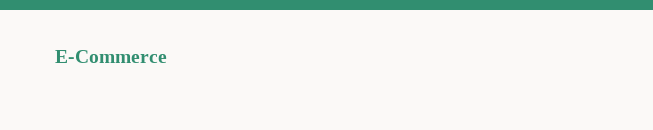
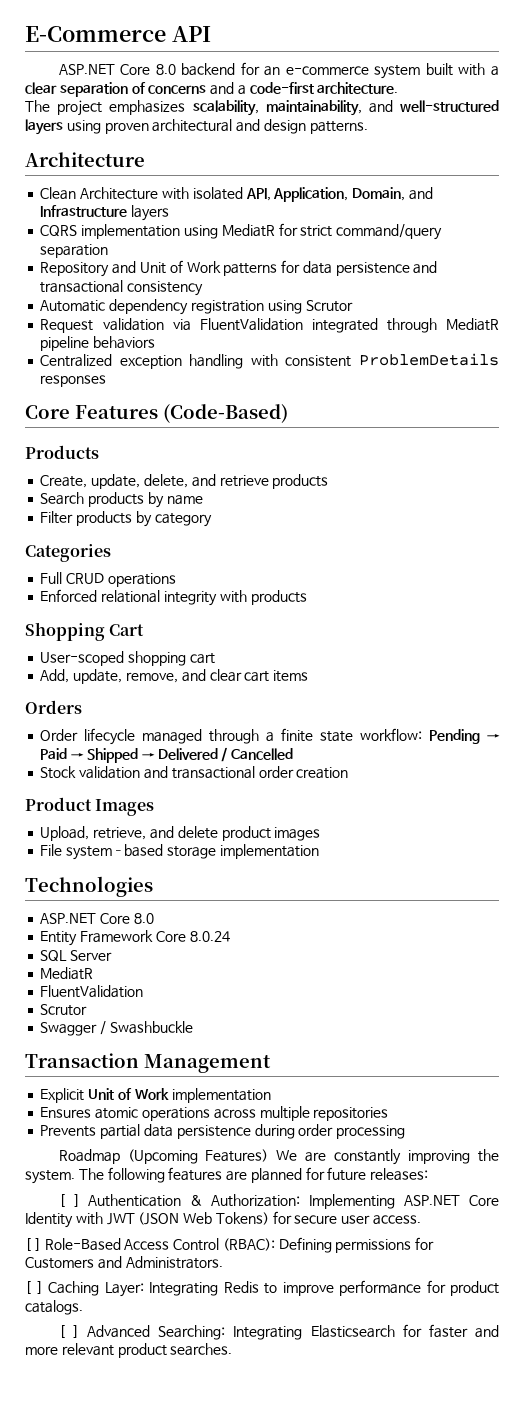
(167, 56) none -> [171,26,211,42] [58,62,499,79] [25,82,399,97] [25,100,499,116] [25,119,368,135] [25,152,145,167] [40,187,433,202] [40,205,170,221] [40,223,443,240] [40,244,109,258] [40,260,438,277] [40,280,204,296] [40,299,353,315] [40,318,500,333] [40,336,156,351] [40,353,499,369] [40,375,107,387] [25,404,288,423] [25,445,99,459] [40,474,329,489] [40,492,203,508] [40,511,212,527] [25,544,111,562] [40,572,176,587] [40,589,307,606] [25,622,145,641] [40,651,215,666] [40,669,309,684] [25,700,82,714] [40,728,501,745] [40,747,294,763] [40,766,349,779] [25,797,155,816] [40,826,321,841] [40,844,319,860] [25,876,153,897] [40,913,154,924] [40,930,230,946] [40,950,113,962] [40,967,94,980] [40,985,144,998] [40,1004,88,1016] [40,1021,193,1036] [25,1053,271,1073] [40,1088,271,1103] [40,1106,389,1121] [40,1124,406,1139] [58,1149,499,1165] [25,1167,429,1184] [58,1194,499,1209] [25,1211,422,1228] [25,1237,435,1253] [25,1256,223,1269] [25,1280,499,1297] [25,1300,83,1315] [58,1324,499,1340] [25,1343,233,1358] API // ASP.NET Core 8.0 backend for an e-commerce system built with a clear separation of concerns and a code-first architecture. // The project emphasizes scalability, maintainability, and well-structured layers using proven architectural and design patterns. // Architecture // Clean Architecture with isolated API, Application, Domain, and Infrastructure layers // CQRS implementation using MediatR for strict command/query separation // Repository and Unit of Work patterns for data persistence and transactional consistency // Automatic dependency registration using Scrutor // Request validation via FluentValidation integrated through MediatR pipeline behaviors // Centralized exception handling with consistent ProblemDetails responses // Core Features (Code-Based) // Products // Create, update, delete, and retrieve products // Search products by name // Filter products by category // Categories // Full CRUD operations // Enforced relational integrity with products // Shopping Cart // User-scoped shopping cart // Add, update, remove, and clear cart items // Orders // Order lifecycle managed through a finite state workflow: Pending → Paid → Shipped → Delivered / Cancelled // Stock validation and transactional order creation // Product Images // Upload, retrieve, and delete product images // File system–based storage implementation // Technologies // ASP.NET Core 8.0 // Entity Framework Core 8.0.24 // SQL Server // MediatR // FluentValidation // Scrutor // Swagger / Swashbuckle // Transaction Management // Explicit Unit of Work implementation // Ensures atomic operations across multiple repositories // Prevents partial data persistence during order processing // Roadmap (Upcoming Features) We are constantly improving the system. The following features are planned for future releases: // [ ] Authentication & Authorization: Implementing ASP.NET Core Identity with JWT (JSON Web Tokens) for secure user access. // [ ] Role-Based Access Control (RBAC): Defining permissions for Customers and Administrators. // [ ] Caching Layer: Integrating Redis to improve performance for product catalogs. // [ ] Advanced Searching: Integrating Elasticsearch for faster and more relevant product searches.

